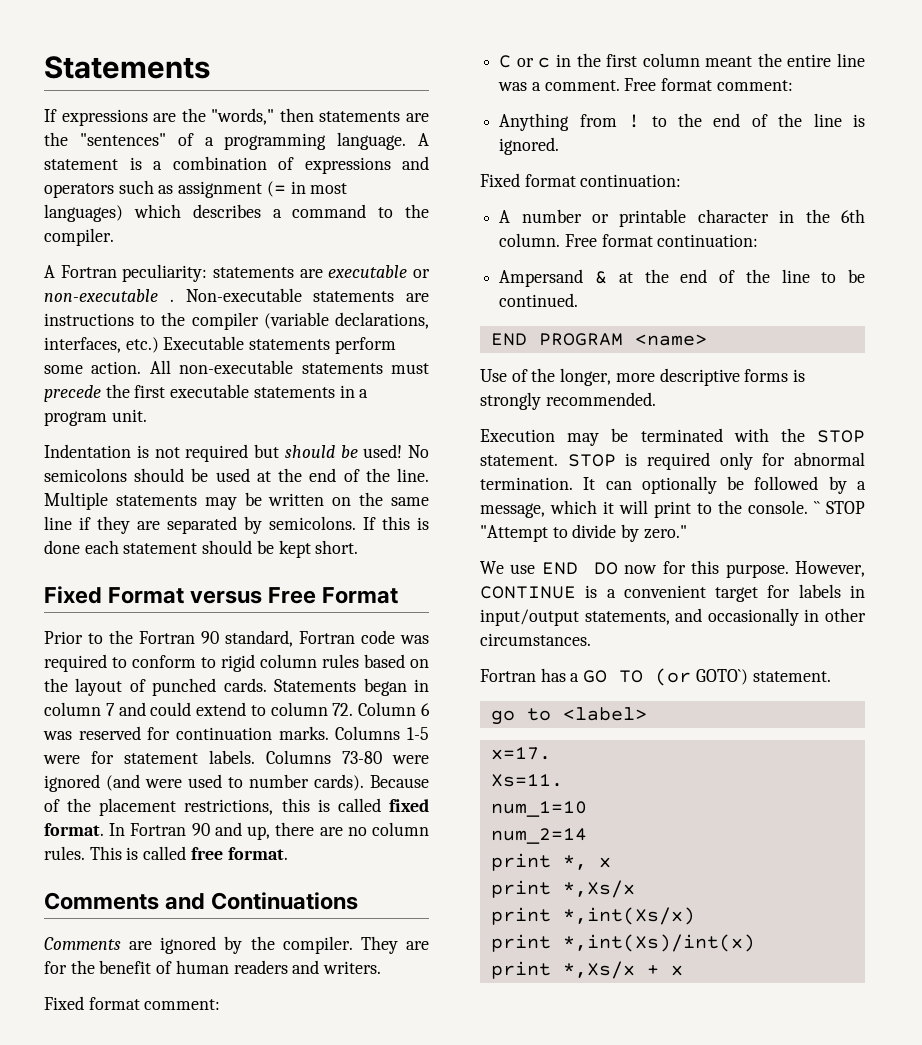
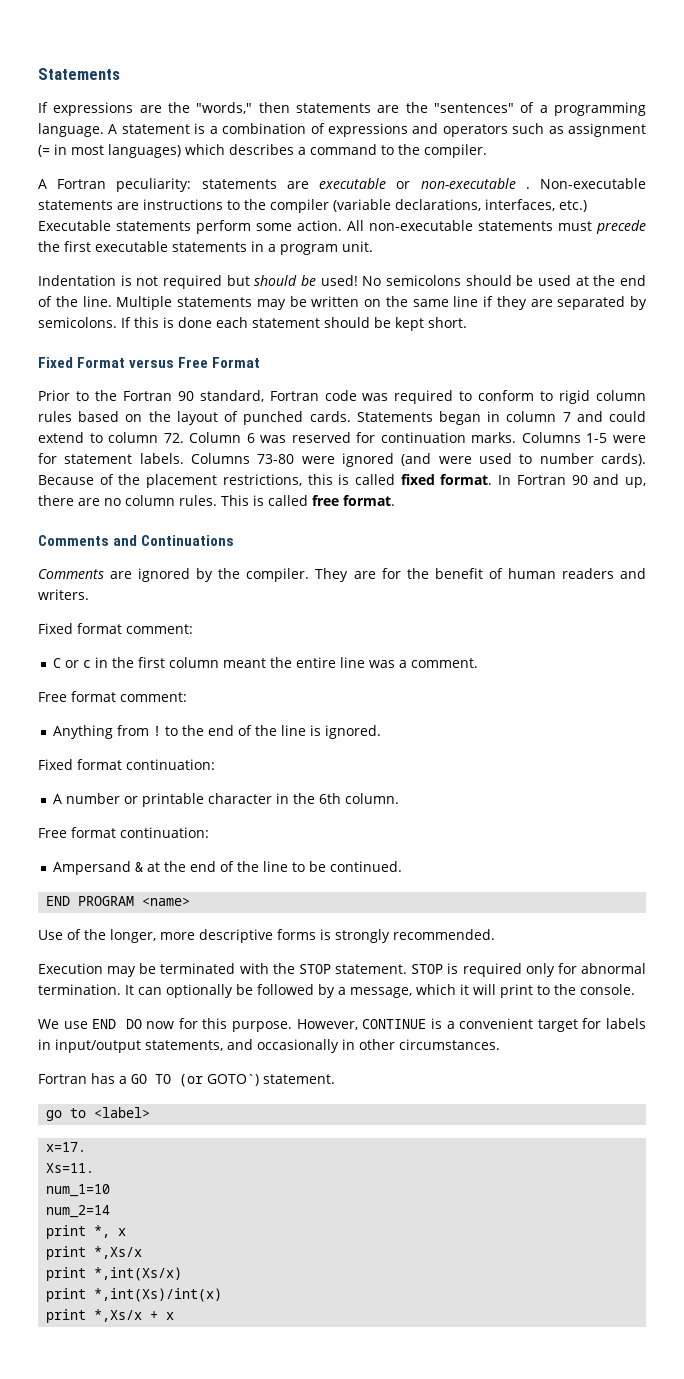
(620, 85) none -> (478, 663) //
(561, 240) none -> (399, 798) //
[814,501,865,514] [480,524,687,542] `` STOP "Attempt to divide by zero." -> (635, 989) none

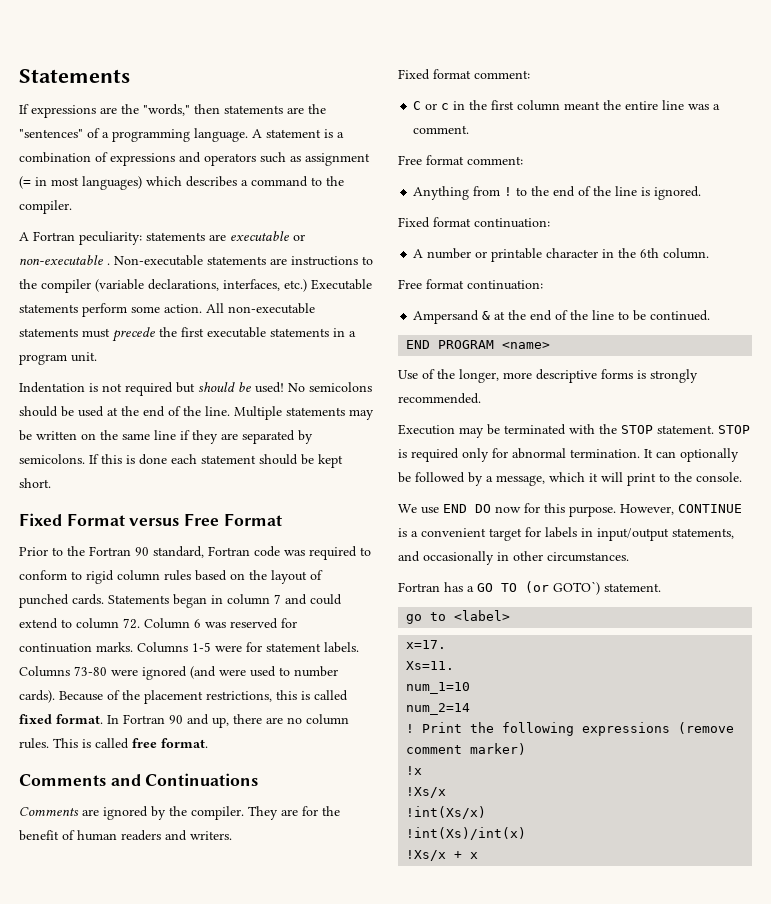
[46,1225,127,1239] [46,1246,143,1260] [46,1267,183,1281] [46,1288,223,1302] [46,1309,143,1323] print *, x // print *,Xs/x // print *,int(Xs/x) // print *,int(Xs)/int(x) // print *,Xs/x -> [406,722,735,736] [406,743,527,755] [406,766,423,775] [406,787,447,798] [406,806,487,819] [406,827,527,840] [406,850,447,861] ! Print the following expressions (remove comment marker) // !x // !Xs/x // !int(Xs/x) // !int(Xs)/int(x) // !Xs/x

